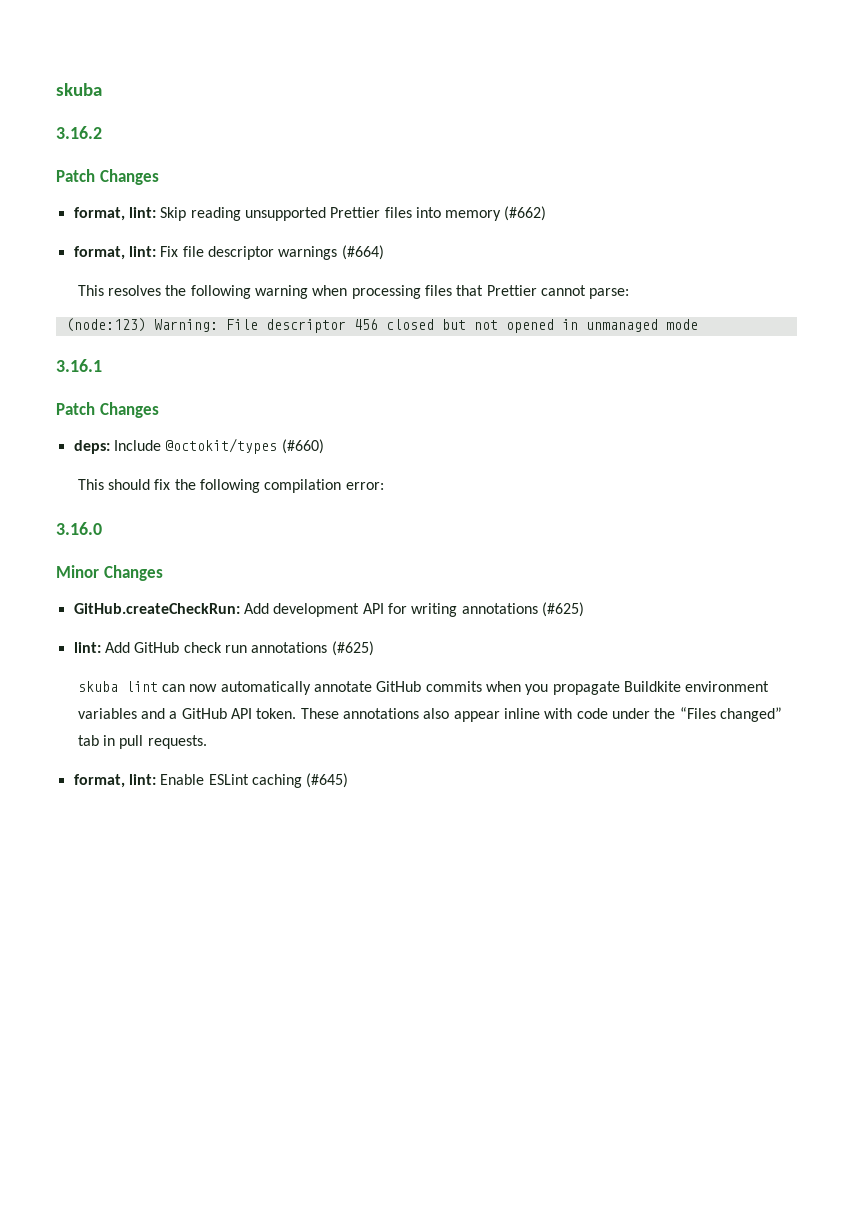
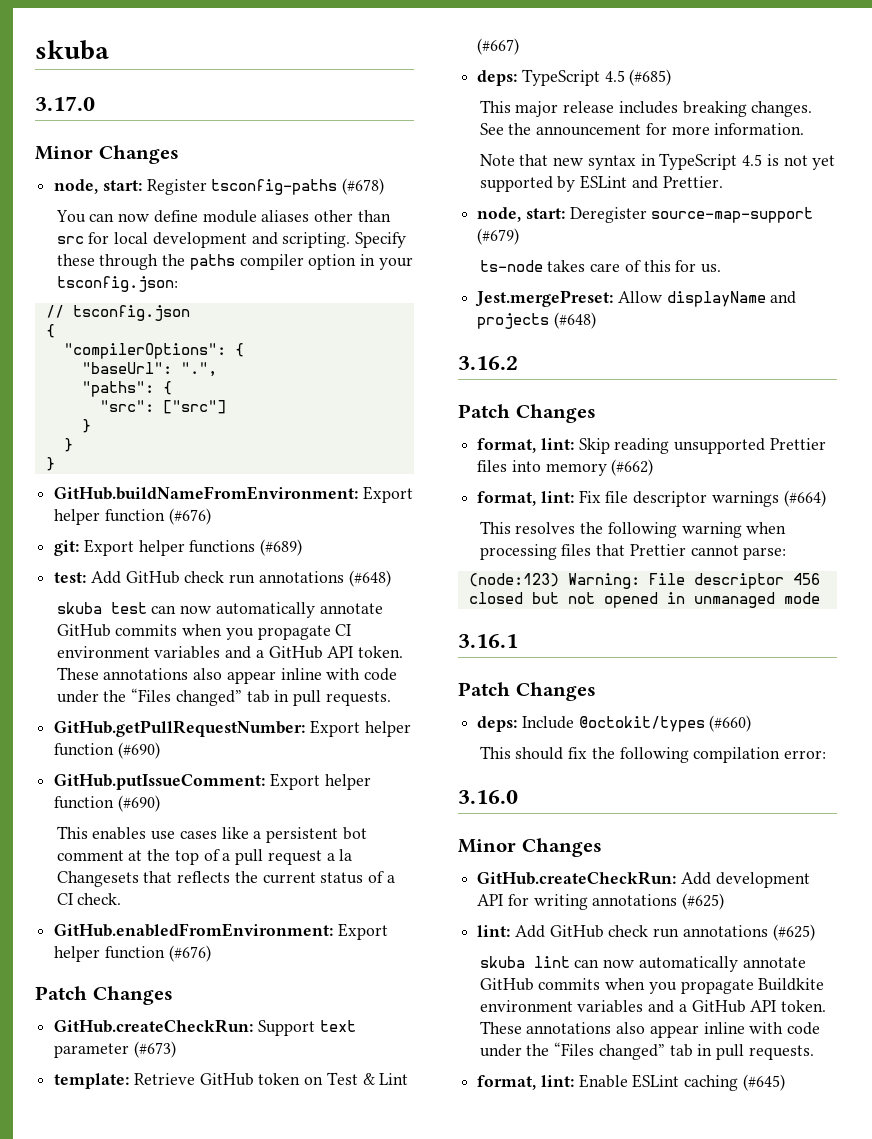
[56,83,102,96] skuba -> [35,40,109,60] [35,96,95,111] [35,145,179,164] [54,178,385,195] [55,210,391,223] [56,232,407,248] [56,254,413,270] [56,276,178,292] [45,305,190,321] [45,324,55,338] [63,343,244,359] [81,362,217,377] [81,381,172,397] [99,400,226,414] [81,419,91,433] [63,438,73,452] [45,457,55,471] [54,486,413,503] [54,508,211,525] [54,539,303,556] [54,570,391,587] [56,602,383,618] [56,624,352,640] [56,646,404,659] [56,667,398,684] [56,688,391,706] [54,720,411,737] [54,742,160,759] [54,773,371,790] [54,795,160,812] [56,826,367,843] [56,849,353,865] [56,871,395,887] [56,893,122,905] [54,923,388,940] [54,945,211,962] [35,986,173,1005] [54,1019,356,1036] [54,1041,176,1058] [54,1072,409,1089] [477,38,520,55] [477,69,672,86] [479,100,813,117] [479,123,805,136] [479,153,836,170] [479,175,723,192] [477,207,814,223] [477,228,520,245] [479,260,722,273] [475,290,797,307] [477,312,596,329] skuba // 3.17.0 // Minor Changes // node, start: Register tsconfig-paths (#678) // You can now define module aliases other than src for local development and scripting. Specify these through the paths compiler option in your tsconfig.json: // // tsconfig.json // { // "compilerOptions": { // "baseUrl": ".", // "paths": { // "src": ["src"] // } // } // } // GitHub.buildNameFromEnvironment: Export helper function (#676) // git: Export helper functions (#689) // test: Add GitHub check run annotations (#648) // skuba test can now automatically annotate GitHub commits when you propagate CI environment variables and a GitHub API token. These annotations also appear inline with code under the “Files changed” tab in pull requests. // GitHub.getPullRequestNumber: Export helper function (#690) // GitHub.putIssueComment: Export helper function (#690) // This enables use cases like a persistent bot comment at the top of a pull request a la Changesets that reflects the current status of a CI check. // GitHub.enabledFromEnvironment: Export helper function (#676) // Patch Changes // GitHub.createCheckRun: Support text parameter (#673) // template: Retrieve GitHub token on Test & Lint (#667) // deps: TypeScript 4.5 (#685) // This major release includes breaking changes. See the announcement for more information. // Note that new syntax in TypeScript 4.5 is not yet supported by ESLint and Prettier. // node, start: Deregister source-map-support (#679) // ts-node takes care of this for us. // Jest.mergePreset: Allow displayName and projects (#648)

